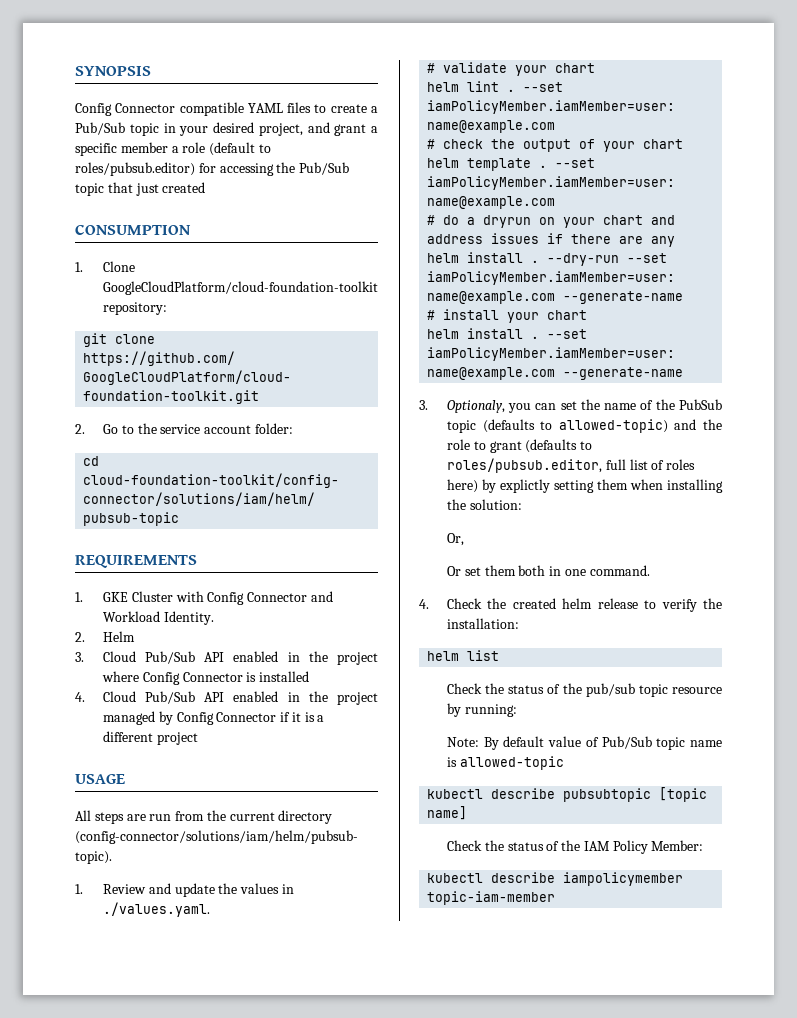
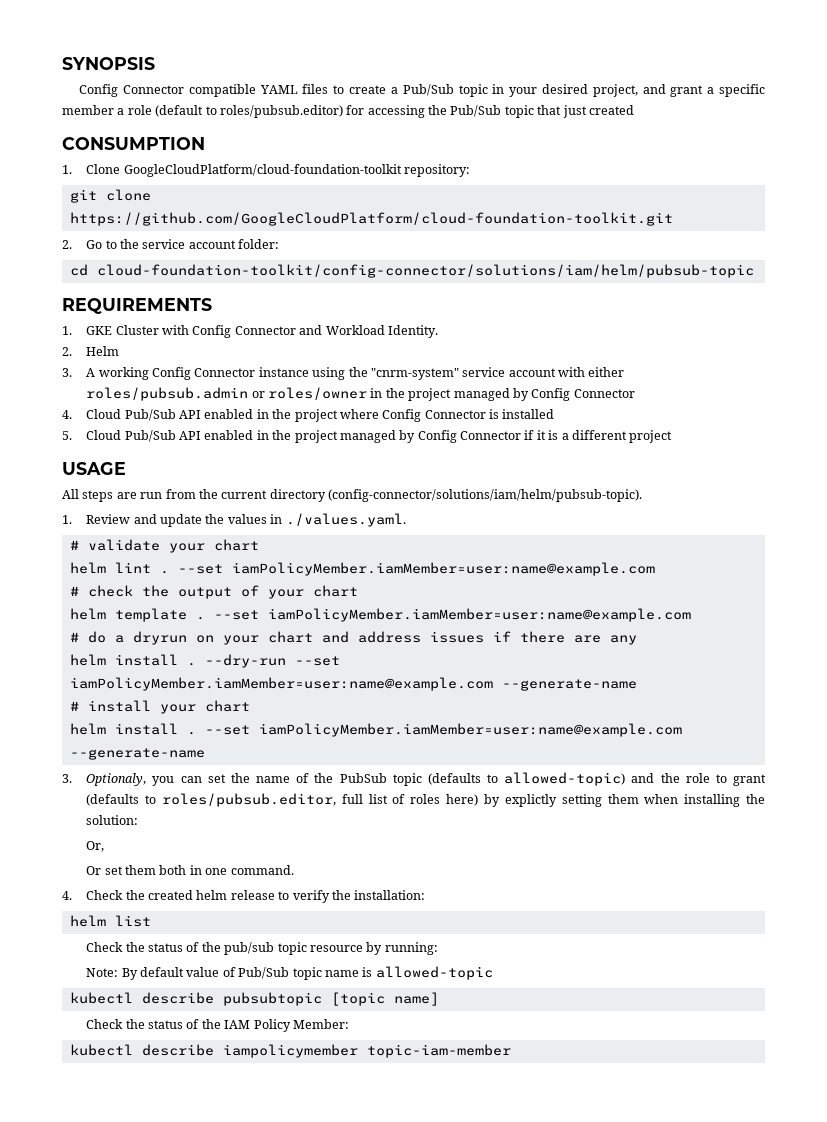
(84, 657) none -> [86,367,625,380] [86,387,635,401] [62,410,72,419] A working Config Connector instance using the "cnrm-system" service account with either roles/pubsub.admin or roles/owner in the project managed by Config Connector // 4.
[75,692,85,702] 4. -> [62,431,72,440] 5.

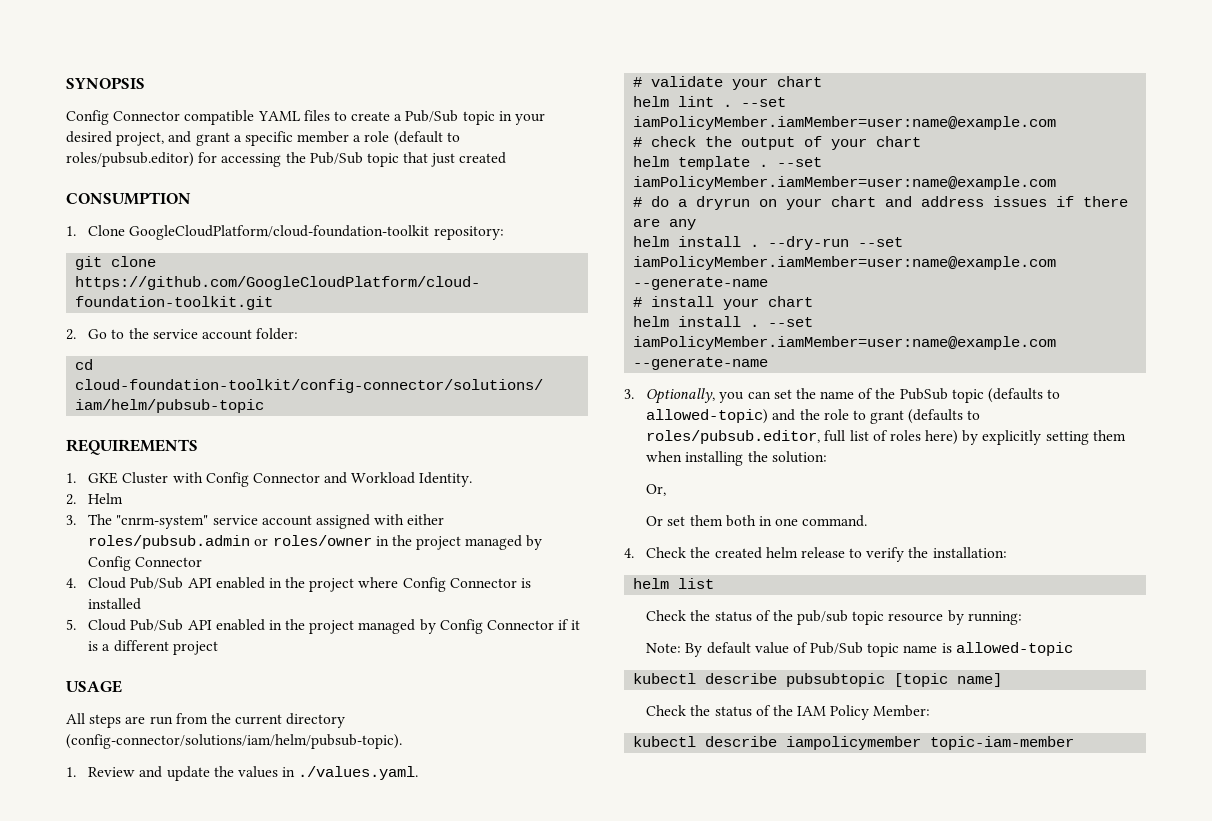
[86,367,368,380] A working Config Connector instance using the -> [88,514,113,525] The
(556, 372) none -> [315,514,370,529] assigned
[86,773,147,786] Optionaly, -> [646,388,716,404] Optionally,
[504,794,557,807] explictly -> [982,430,1042,445] explicitly

